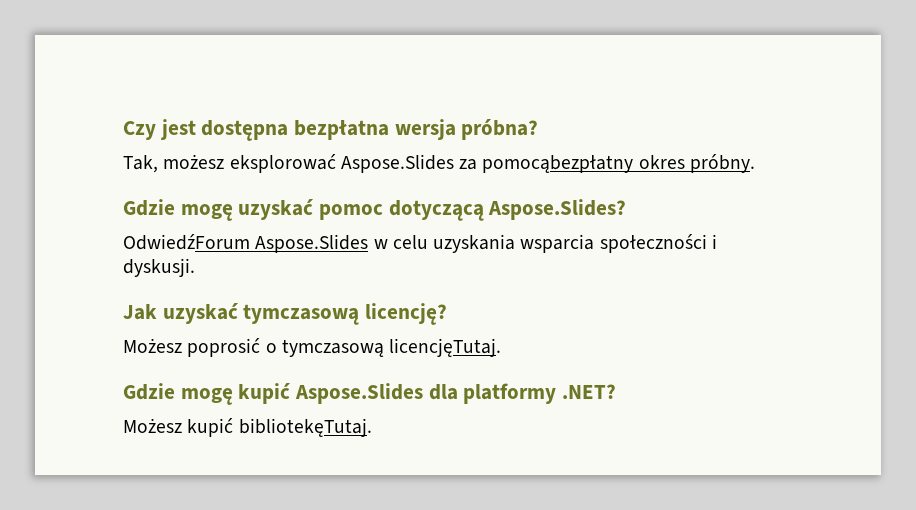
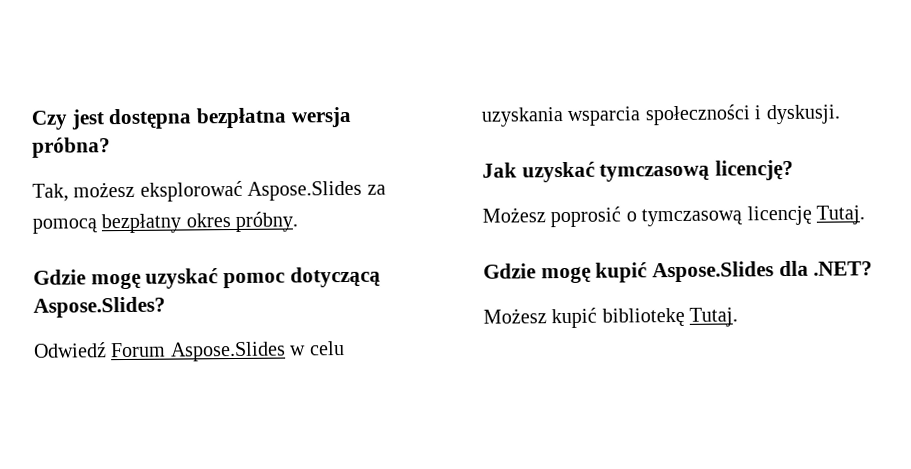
[482,155,634,173] pomocąbezpłatny -> [32,213,182,234] pomocą bezpłatny
[123,234,250,250] OdwiedźForum -> [33,342,167,358] Odwiedź Forum
[389,338,502,357] licencjęTutaj. -> [746,205,865,226] licencję Tutaj.
[463,383,557,404] platformy -> (809, 268) none
[238,418,372,437] bibliotekęTutaj. -> [601,307,739,327] bibliotekę Tutaj.

